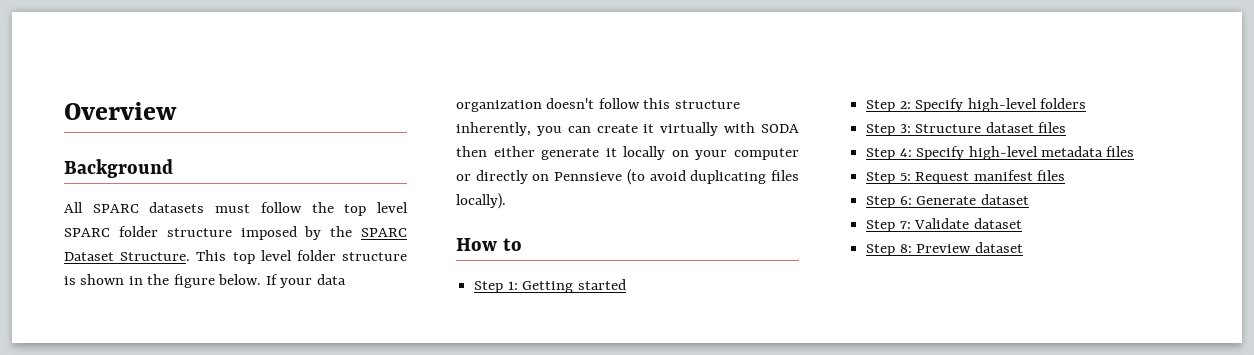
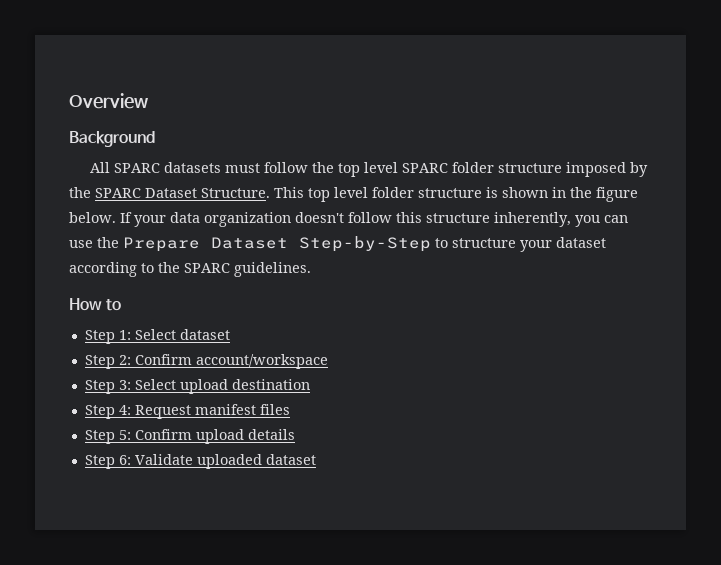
[596,122,799,136] [456,146,799,160] [456,169,799,185] [456,193,506,209] create it virtually with SODA then either generate it locally on your computer or directly on Pennsieve (to avoid duplicating files locally). -> [69,236,606,252] [69,262,311,277] use the Prepare Dataset Step-by-Step to structure your dataset according to the SPARC guidelines.
[522,279,626,293] Getting started -> [134,329,230,340] Select dataset
[915,98,1086,112] Specify high-level folders -> [134,354,328,369] Confirm account/workspace
[915,122,1066,133] Structure dataset files -> [134,379,310,394] Select upload destination
[916,146,1135,160] [866,170,1065,184] [866,194,1029,208] [866,218,1022,232] [866,244,972,256] Specify high-level metadata files // Step 5: Request manifest files // Step 6: Generate dataset // Step 7: Validate dataset // Step 8: Preview -> [134,404,290,419] [84,429,295,444] [84,454,262,469] Request manifest files // Step 5: Confirm upload details // Step 6: Validate uploaded

